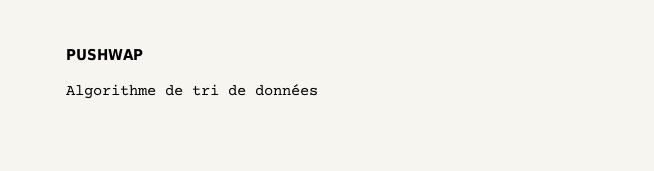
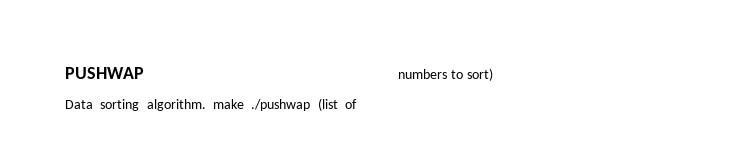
[66,84,318,99] Algorithme de tri de données -> [65,98,357,111] [398,68,493,81] Data sorting algorithm. make ./pushwap (list of numbers to sort)

